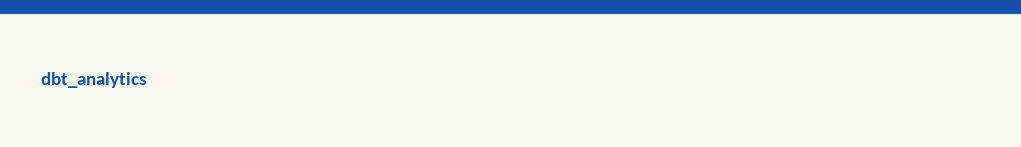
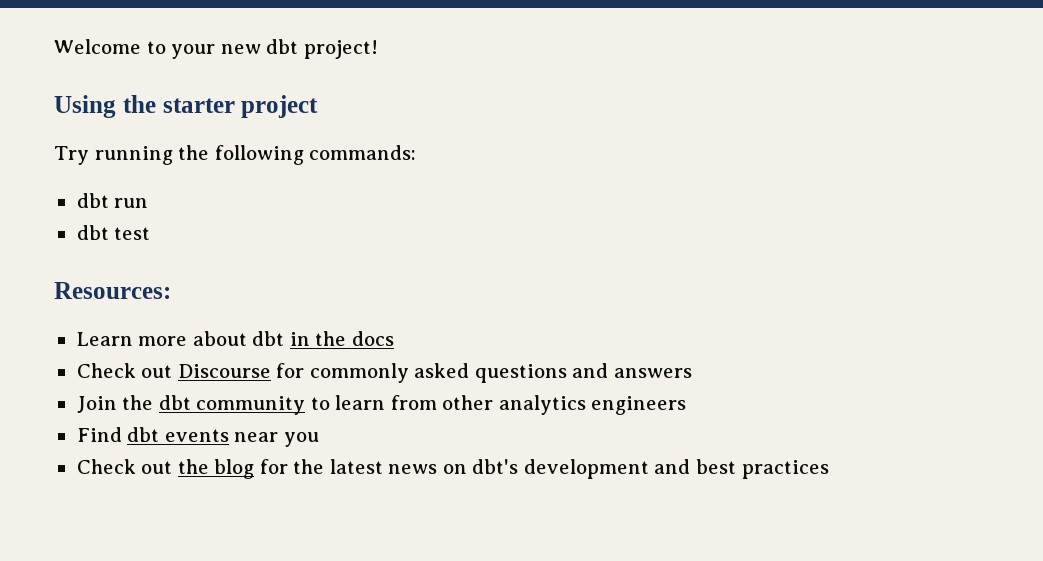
[41,72,147,88] dbt_analytics -> [54,39,378,59] [54,95,319,118] [54,145,417,165] [76,193,149,208] [76,225,151,240] [54,282,171,299] [76,331,394,346] [76,363,692,383] [76,395,687,415] [76,427,319,447] [76,459,829,479] Welcome to your new dbt project! // Using the starter project // Try running the following commands: // dbt run // dbt test // Resources: // Learn more about dbt in the docs // Check out Discourse for commonly asked questions and answers // Join the dbt community to learn from other analytics engineers // Find dbt events near you // Check out the blog for the latest news on dbt's development and best practices

